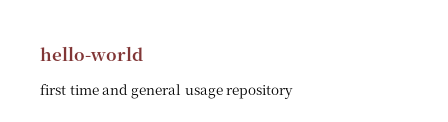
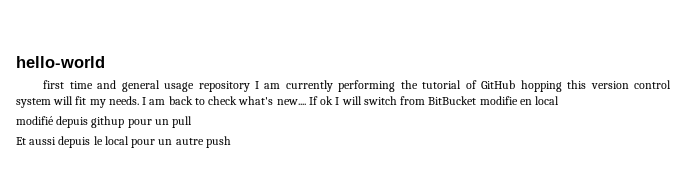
(294, 92) none -> [254,80,671,92] [16,96,560,108] [16,116,193,128] [16,136,231,148] I am currently performing the tutorial of GitHub hopping this version control system will fit my needs. I am back to check what's new.... If ok I will switch from BitBucket modifie en local // modifié depuis githup pour un pull // Et aussi depuis le local pour un autre push

